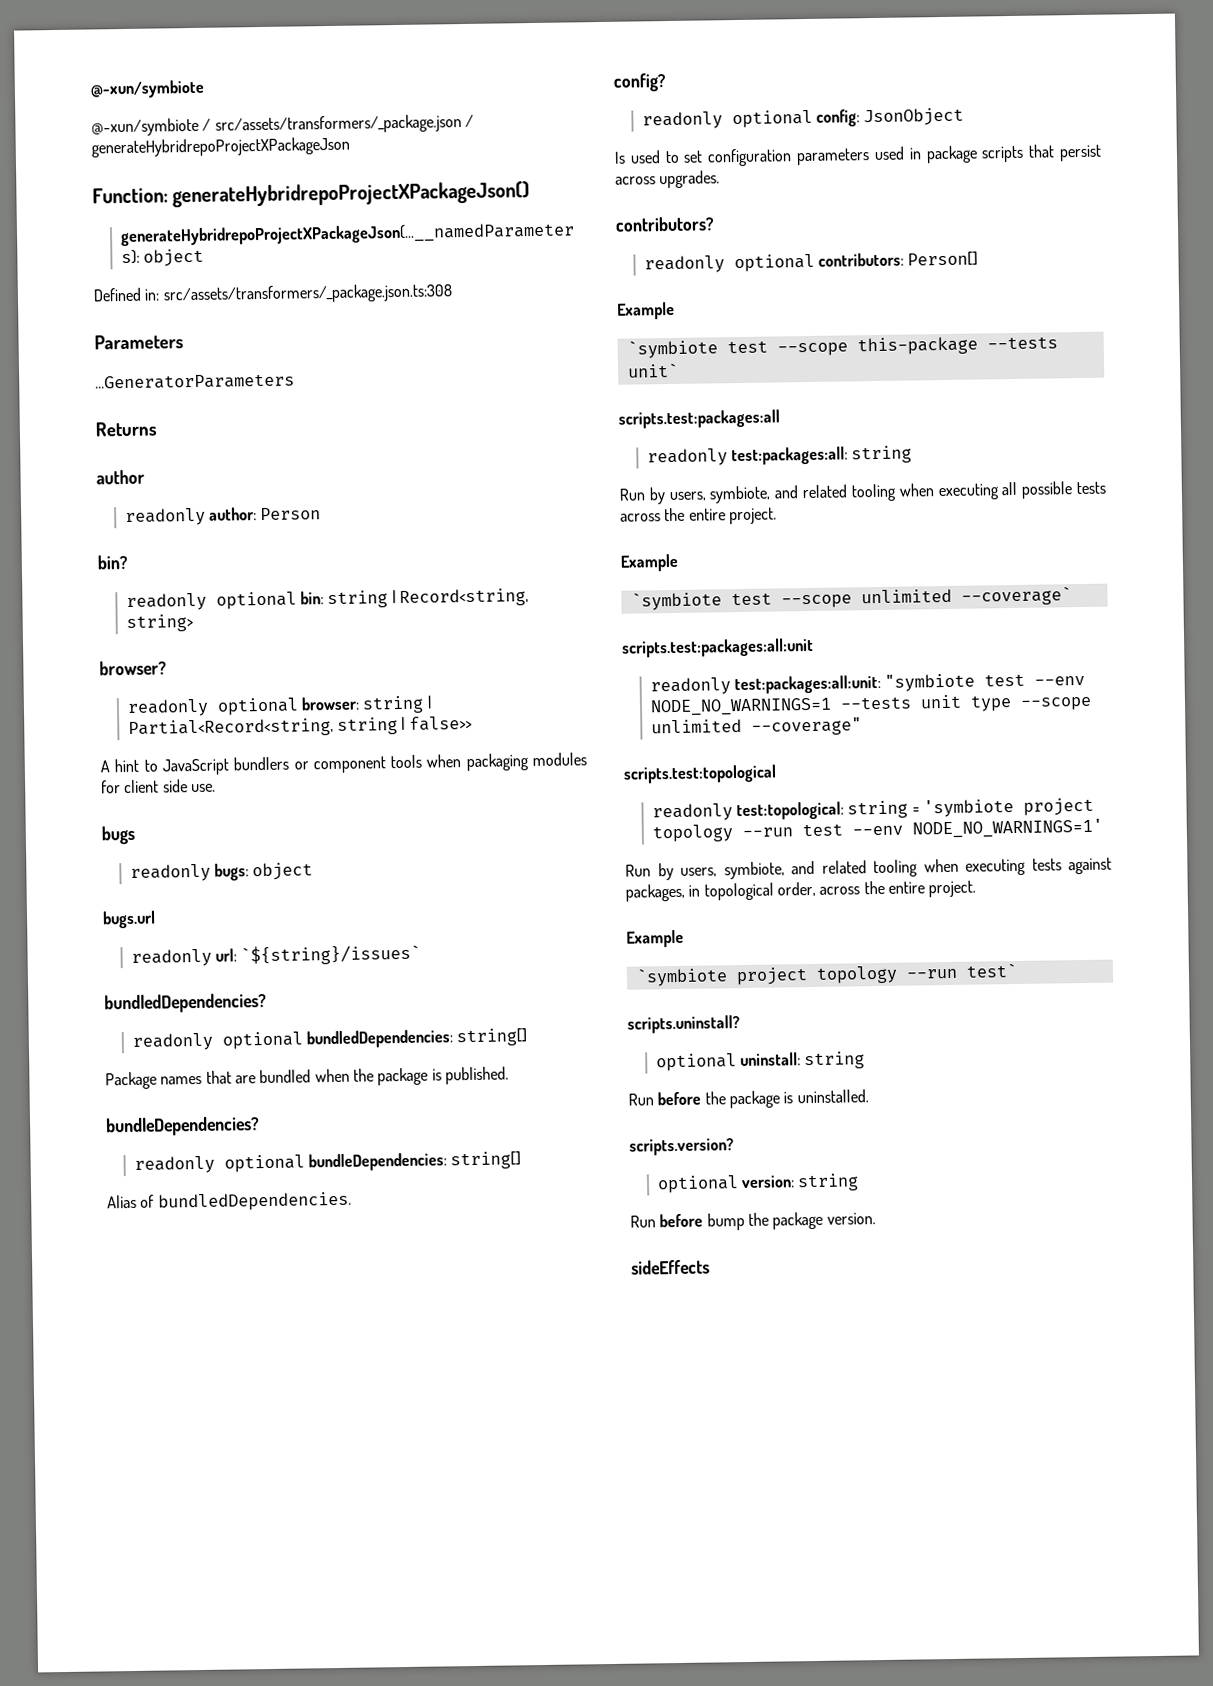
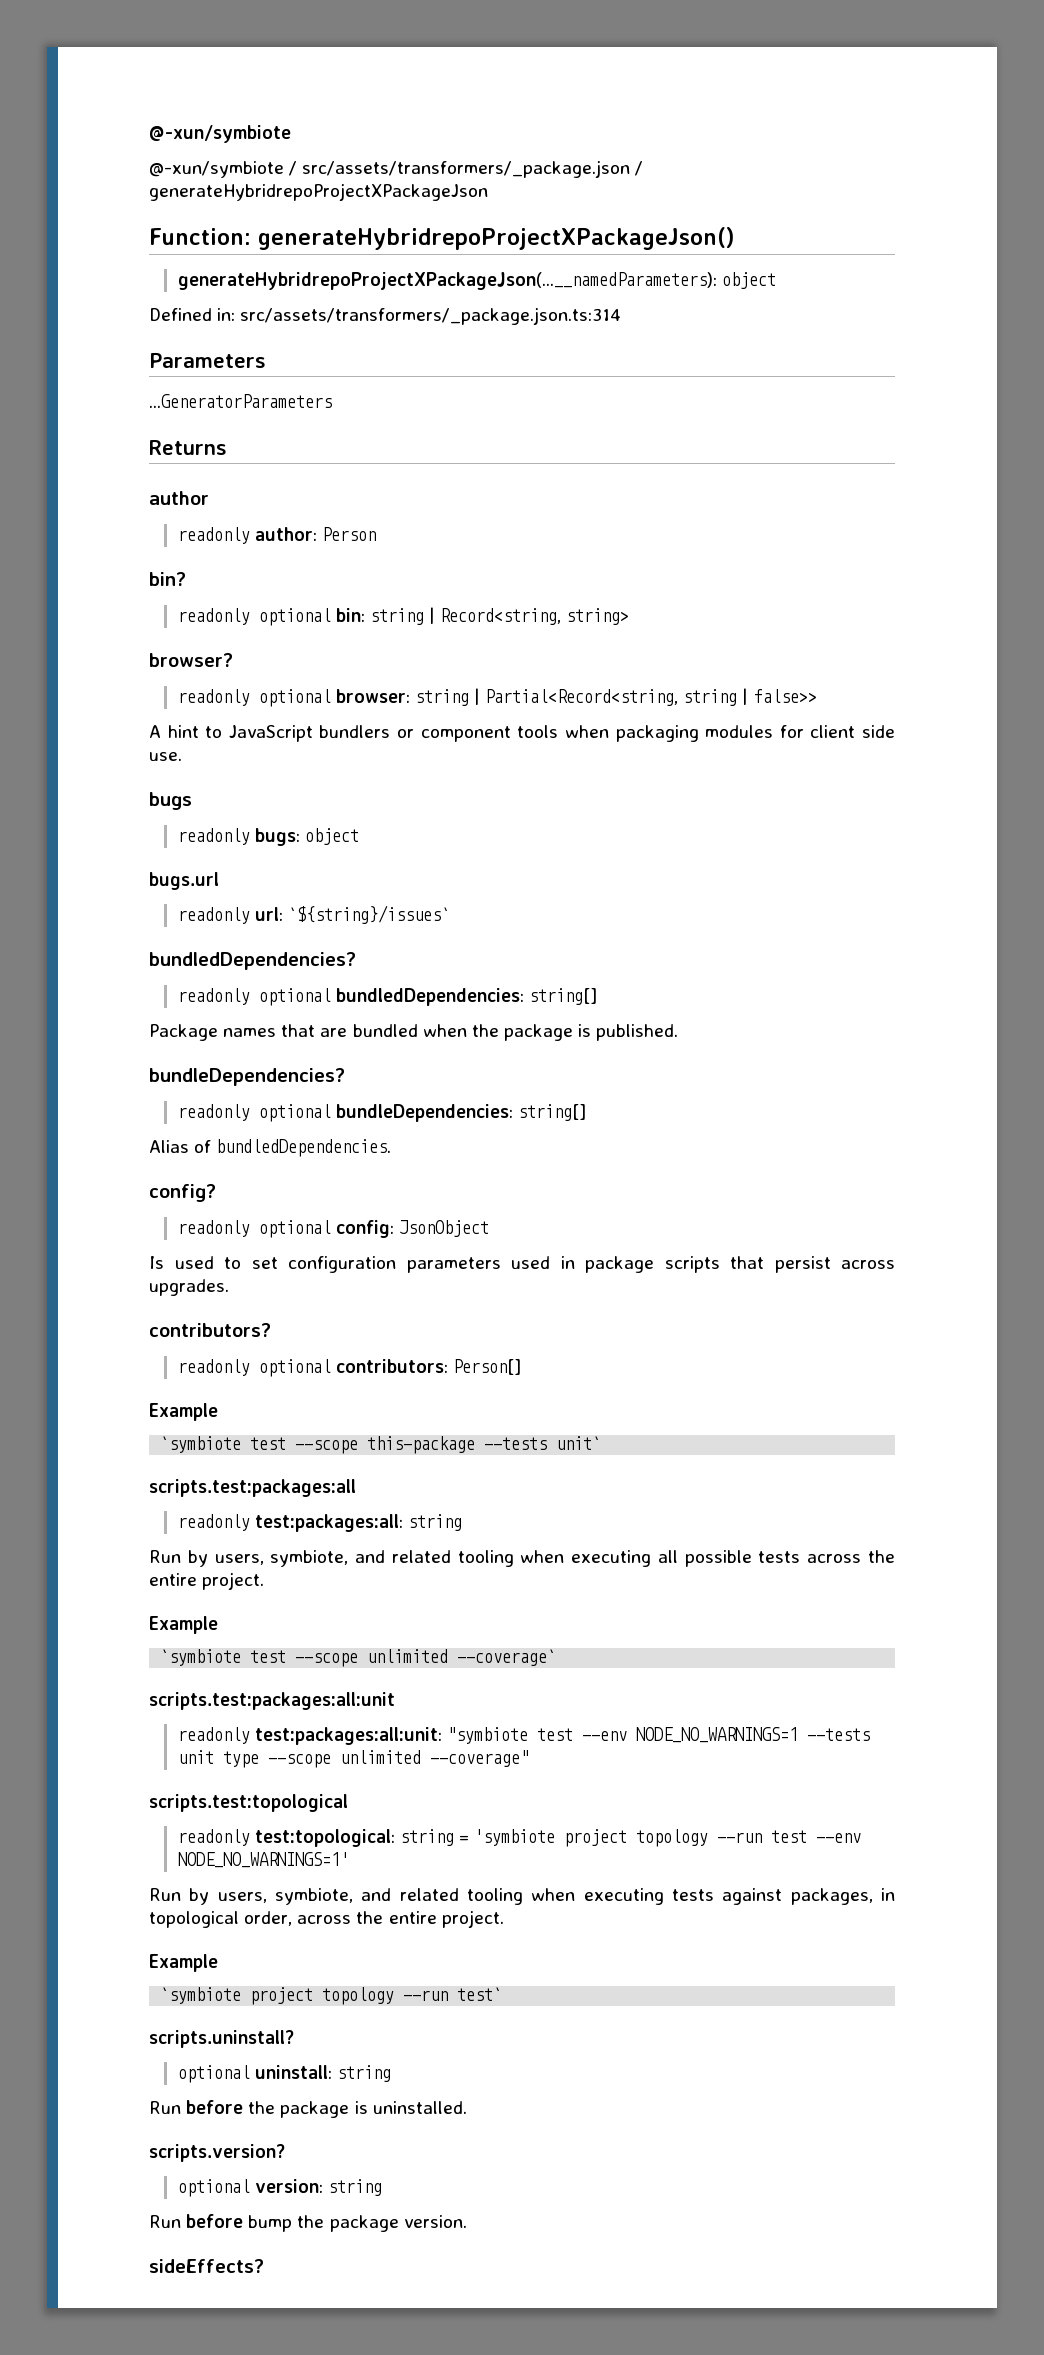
[162,283,453,305] src/assets/transformers/_package.json.ts:308 -> [240,307,622,325] src/assets/transformers/_package.json.ts:314
[631,1259,710,1275] sideEffects -> [149,2259,264,2273] sideEffects?

